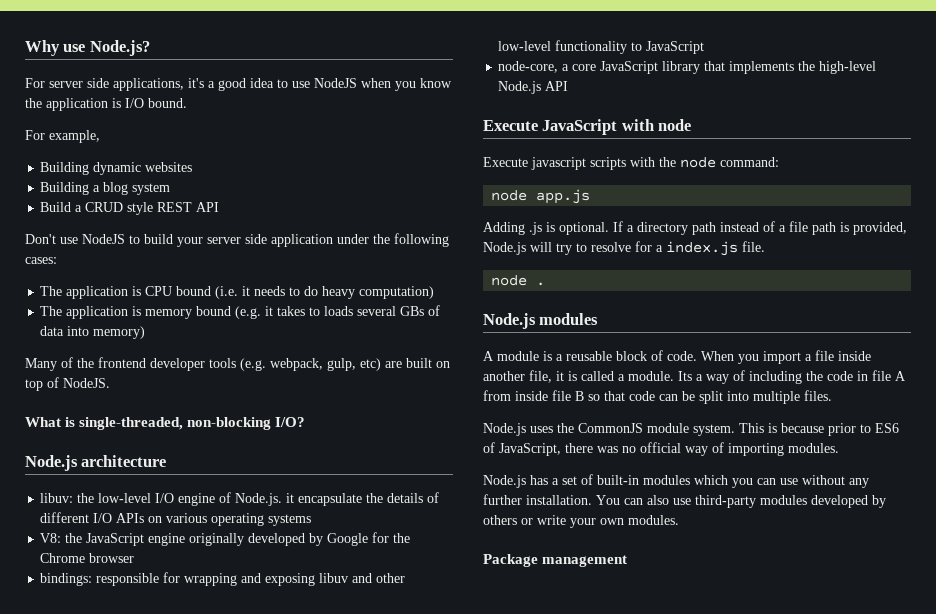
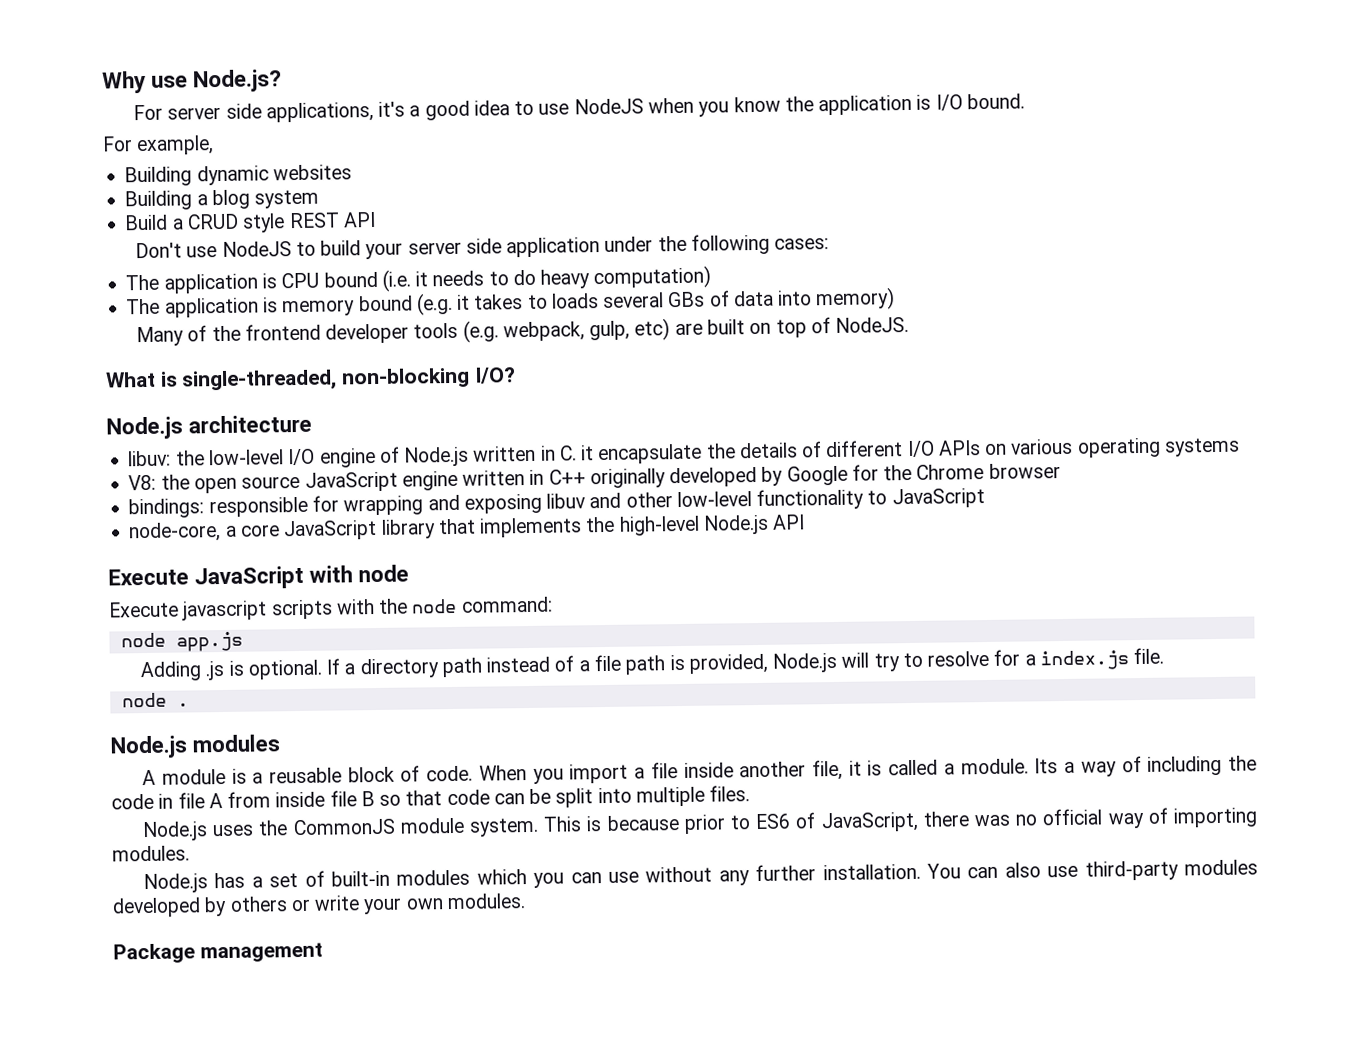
[235,493,283,506] Node.js. -> [404,445,577,467] Node.js written in C.
[86,533,186,546] JavaScript engine -> [193,469,586,494] open source JavaScript engine written in C++

